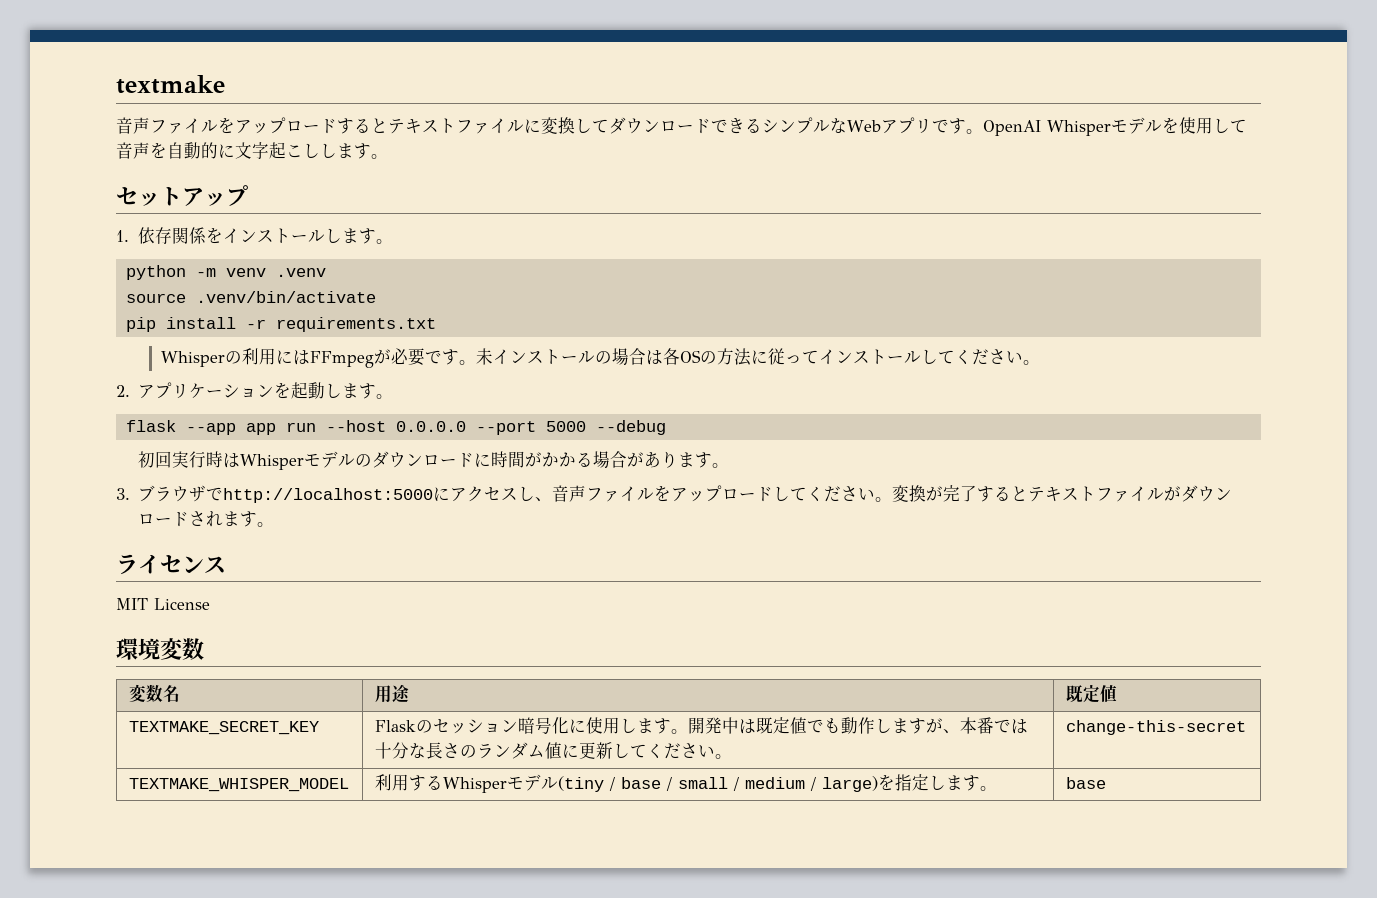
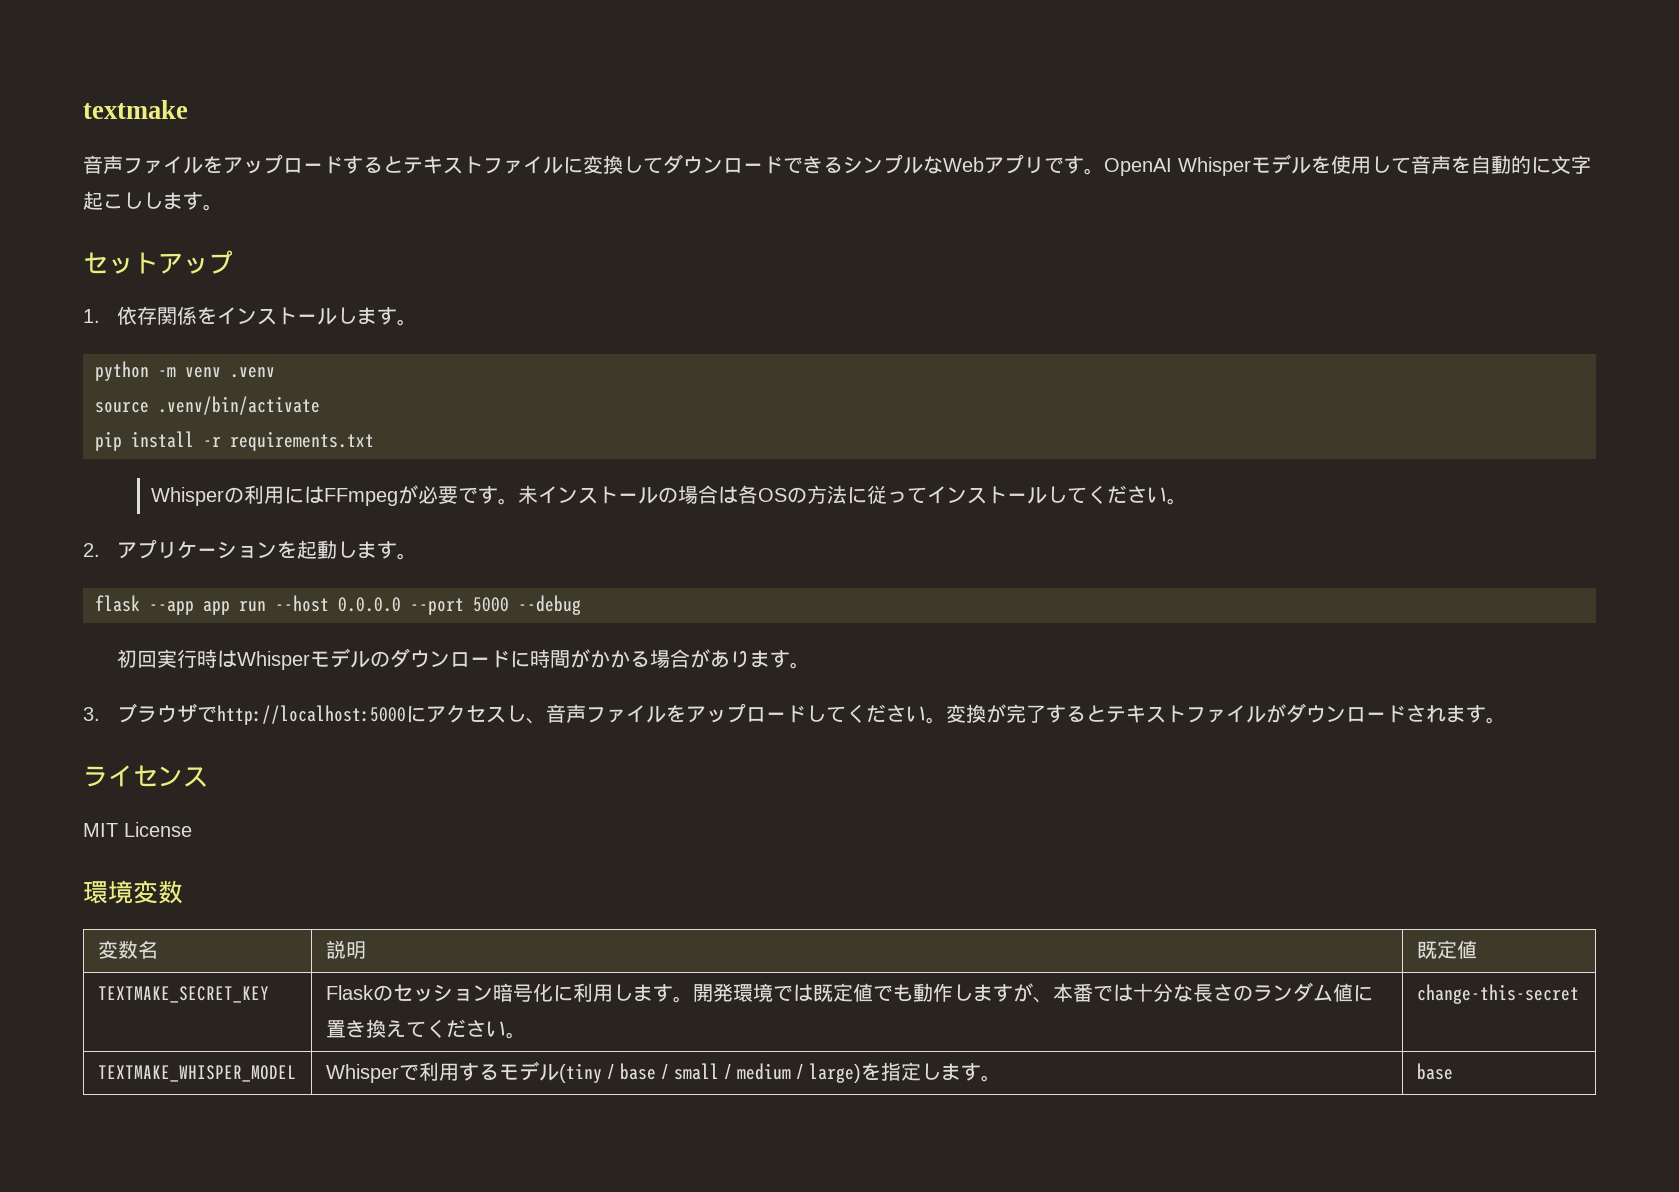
[374,684,409,703] 用途 -> [325,940,366,959] 説明
[585,717,603,734] 使 -> [572,983,593,1002] 利
[721,717,739,734] 中 -> [732,983,793,1002] 環境で
[578,742,630,759] 更新し -> [325,1019,406,1038] 置き換え
(349, 785) none -> [325,1064,419,1083] Whisperで
[442,777,507,793] Whisper -> (499, 1072) none

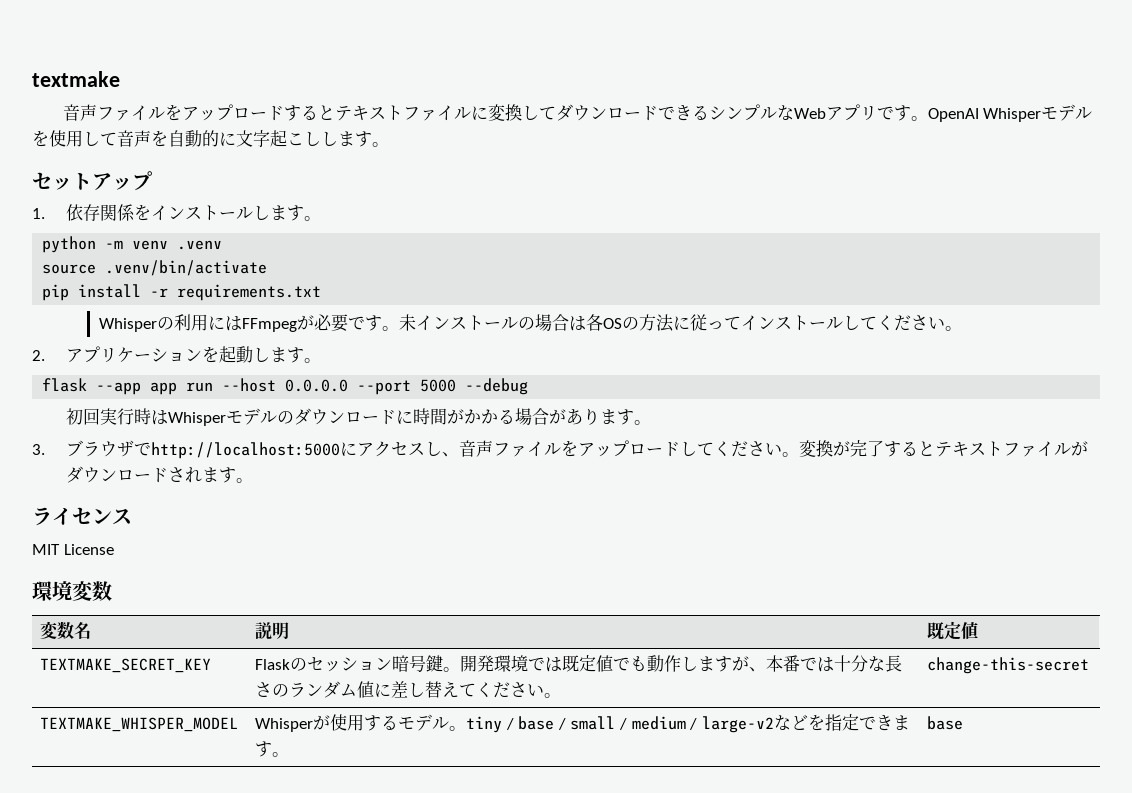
[532,983,673,1002] 化に利用します -> [426,655,444,672] 鍵
[325,1019,386,1038] 置き換 -> [391,681,443,698] 差し替
[398,1062,439,1081] で利 -> [313,714,348,731] が使
[558,1063,602,1083] (tiny -> [449,716,503,733] 。tiny
[808,1062,941,1083] large)を指定し -> [701,714,893,733] large-v2などを指定でき

